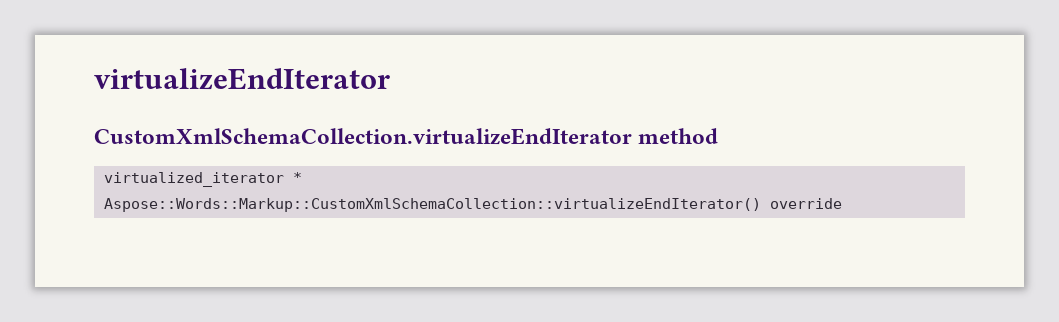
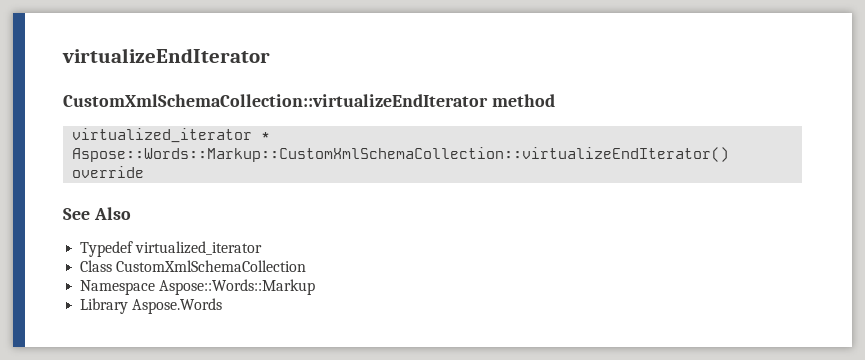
[94,128,632,145] CustomXmlSchemaCollection.virtualizeEndIterator -> [63,94,488,107] CustomXmlSchemaCollection::virtualizeEndIterator
(843, 203) none -> [63,207,131,220] [80,241,263,257] [80,260,307,272] [80,279,316,295] [80,298,223,314] // See Also // Typedef virtualized_iterator // Class CustomXmlSchemaCollection // Namespace Aspose::Words::Markup // Library Aspose.Words

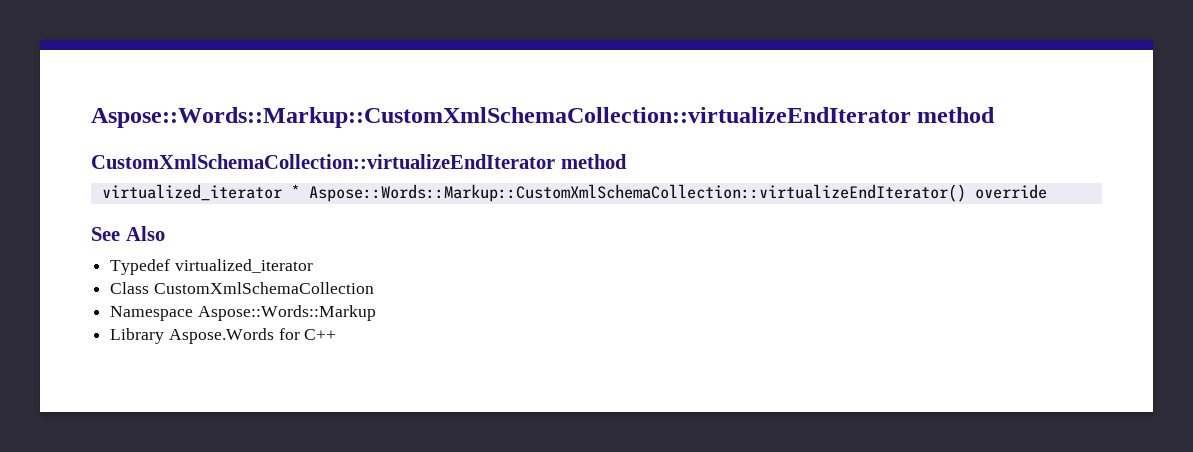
[62,48,270,63] virtualizeEndIterator -> [91,107,996,128] Aspose::Words::Markup::CustomXmlSchemaCollection::virtualizeEndIterator method
(223, 306) none -> [278,328,337,340] for C++

